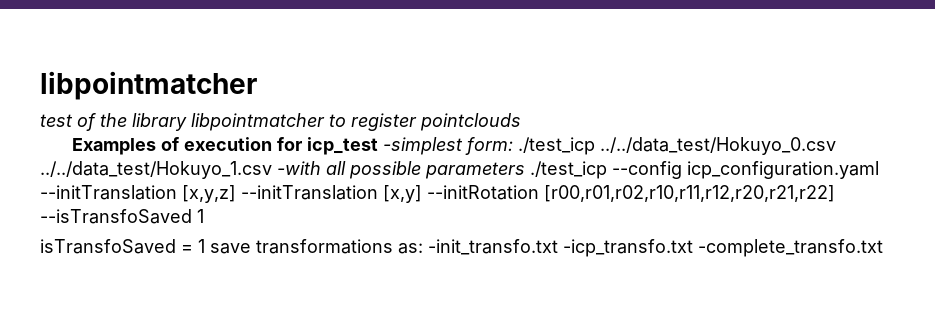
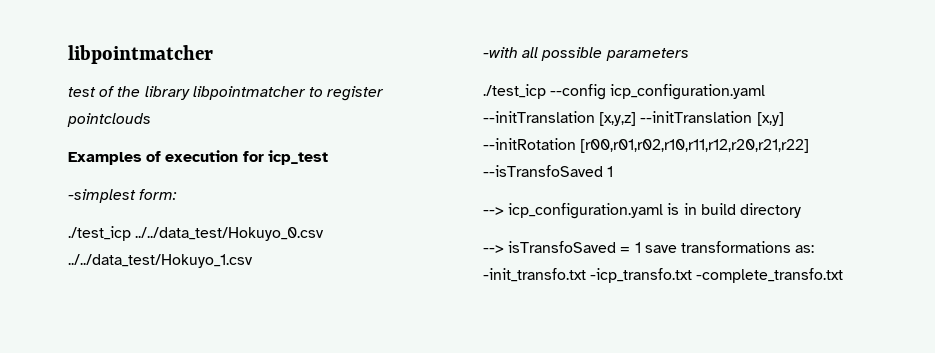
(379, 146) none -> (328, 157) //
(514, 146) none -> (178, 194) //
(272, 170) none -> (253, 261) //
(525, 170) none -> (689, 54) //
(204, 216) none -> [483,203,801,219] [483,245,504,253] --> icp_configuration.yaml is in build directory // -->

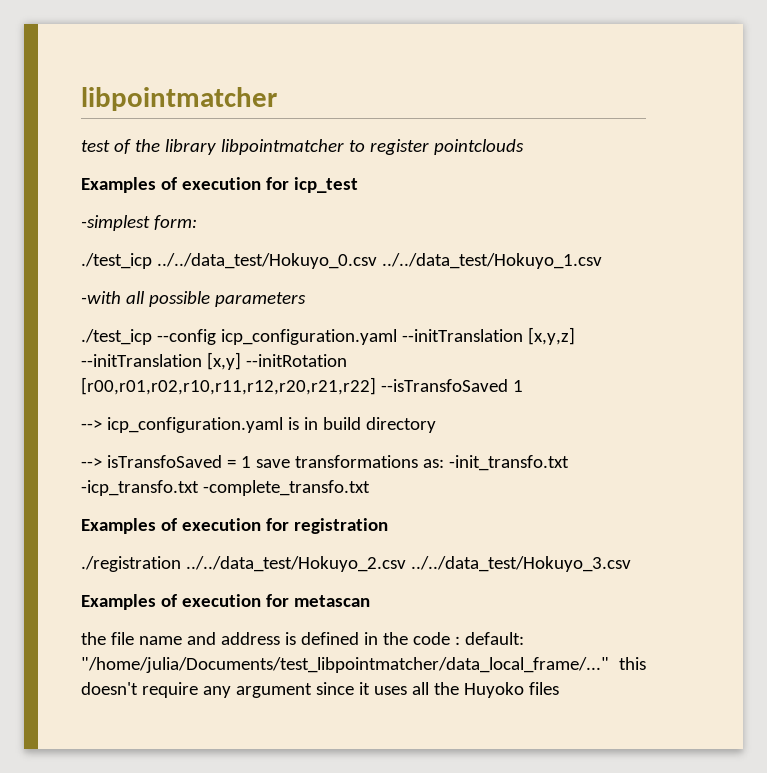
(844, 275) none -> [81,518,388,534] [81,556,631,572] [81,594,370,610] [81,632,524,645] [81,657,646,673] [81,682,559,698] // Examples of execution for registration // ./registration ../../data_test/Hokuyo_2.csv ../../data_test/Hokuyo_3.csv // Examples of execution for metascan // the file name and address is defined in the code : default: "/home/julia/Documents/test_libpointmatcher/data_local_frame/..." this doesn't require any argument since it uses all the Huyoko files

